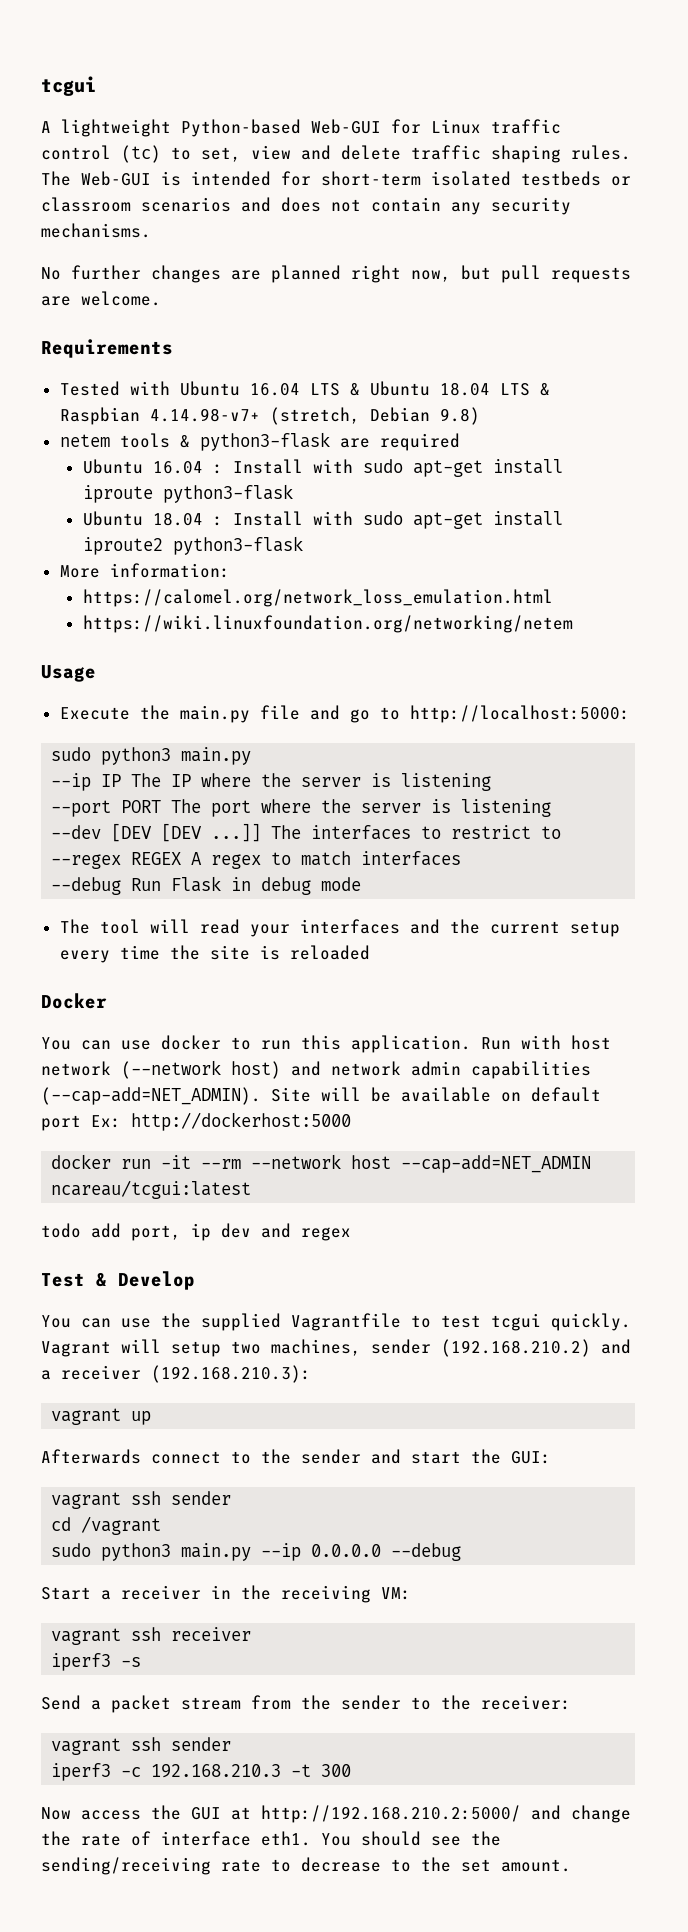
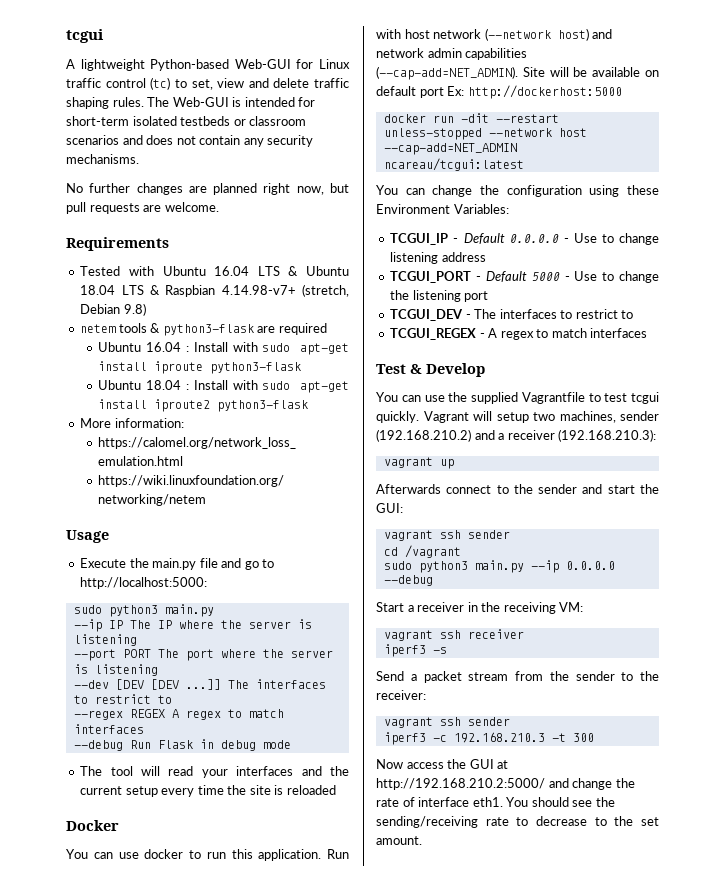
[161,1155,242,1169] -it --rm -> [460,113,559,123] [383,128,482,140] -dit --restart unless-stopped
[41,1223,351,1241] todo add port, ip dev and regex -> [376,185,659,197] [376,204,509,214] [390,233,659,245] [390,252,486,264] [390,271,659,283] [390,290,489,302] [390,309,634,321] [390,328,648,340] You can change the configuration using these Environment Variables: // TCGUI_IP - Default 0.0.0.0 - Use to change listening address // TCGUI_PORT - Default 5000 - Use to change the listening port // TCGUI_DEV - The interfaces to restrict to // TCGUI_REGEX - A regex to match interfaces

